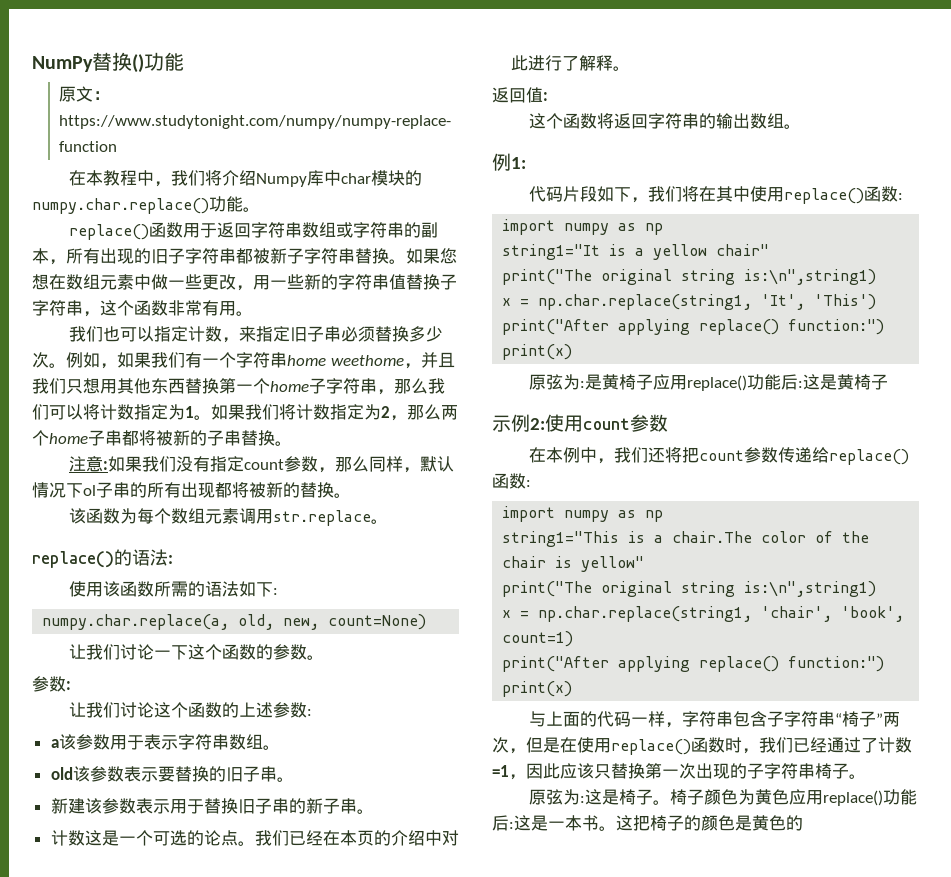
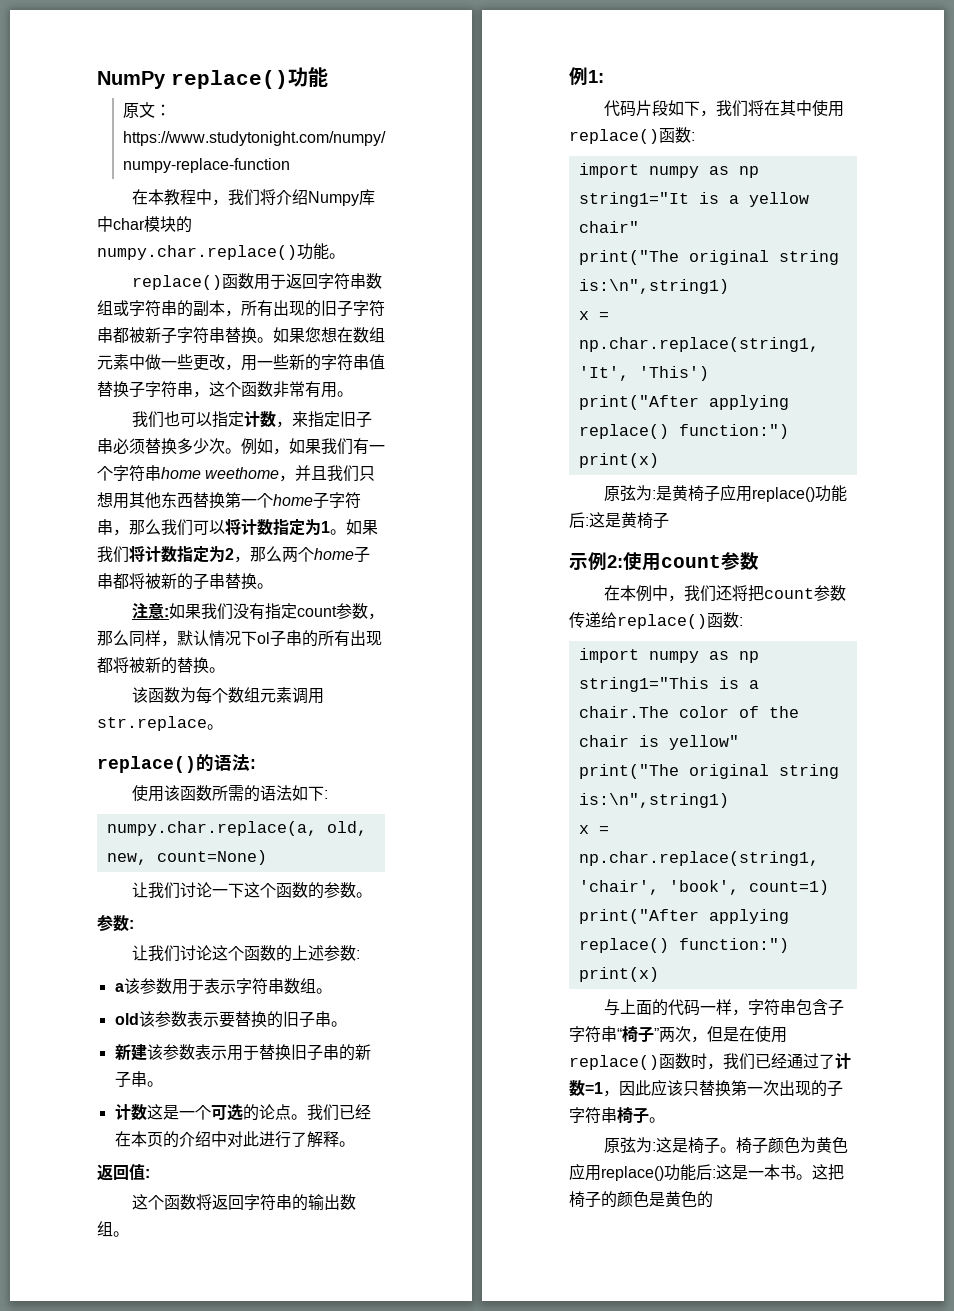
[92,52,144,73] 替换() -> [171,70,288,89] replace()

